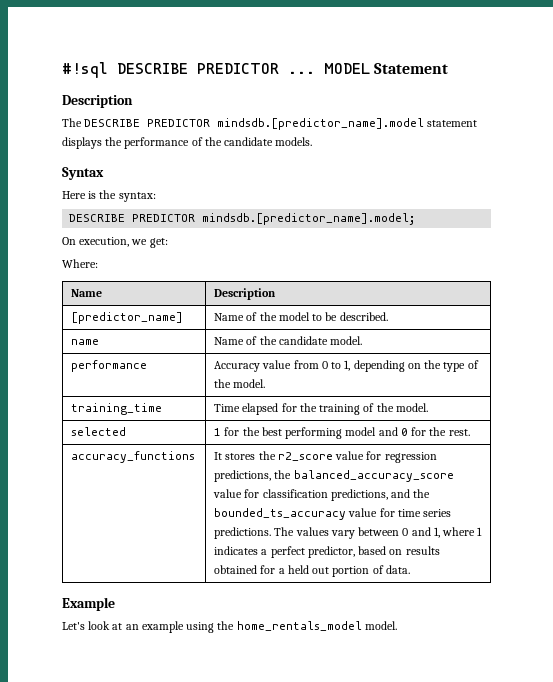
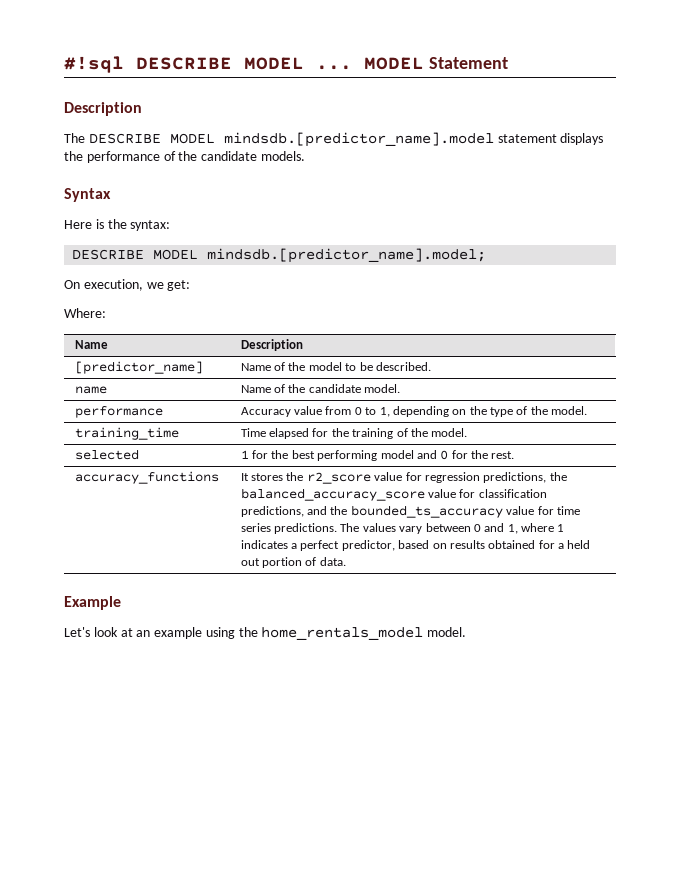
[197,63,279,74] PREDICTOR -> [244,57,304,70] MODEL
[147,119,211,127] PREDICTOR -> [169,133,215,144] MODEL
[132,214,196,222] PREDICTOR -> [153,249,199,260] MODEL

